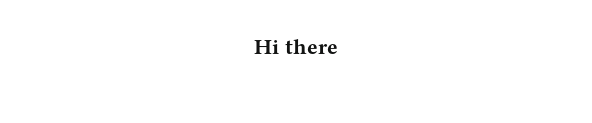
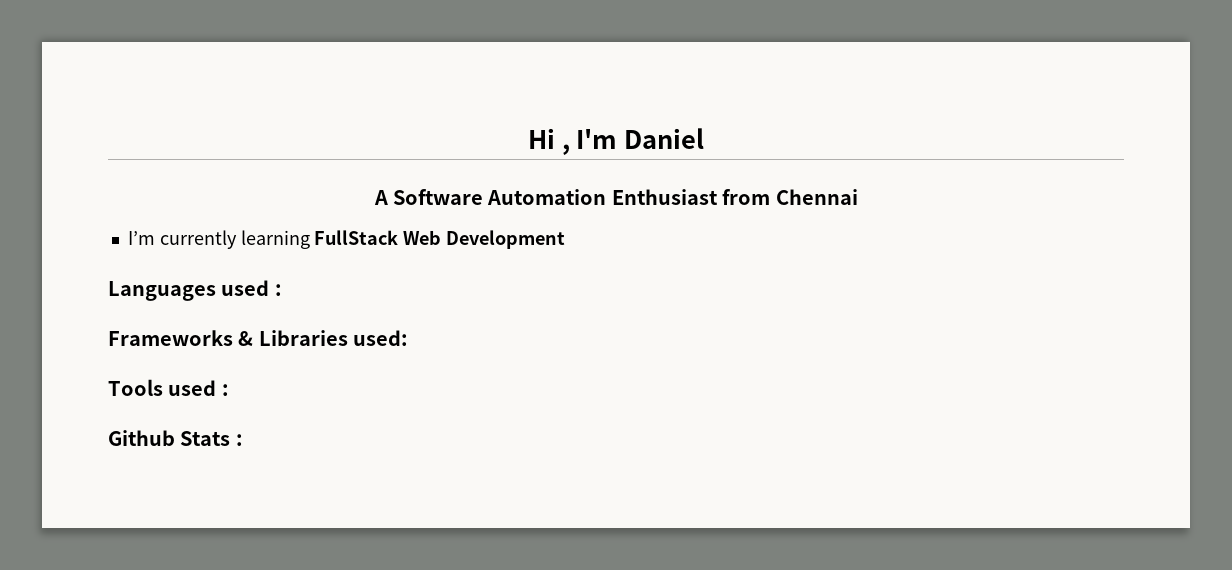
[285,39,338,54] there -> [561,128,705,155] [373,189,858,205] [127,230,566,249] [108,280,282,301] [108,330,409,346] [108,379,229,396] [108,430,243,446] , I'm Daniel // A Software Automation Enthusiast from Chennai // I’m currently learning FullStack Web Development // Languages used : // Frameworks & Libraries used: // Tools used : // Github Stats :

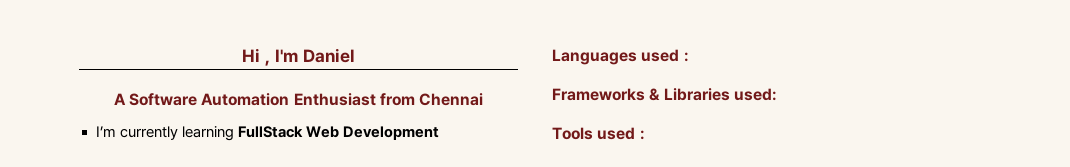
[108,430,243,446] // Github Stats : -> (645, 135) none

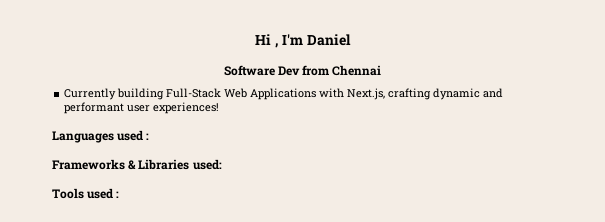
[113,93,484,106] [95,126,439,141] A Software Automation Enthusiast from Chennai // I’m currently learning FullStack Web Development -> [223,65,382,76] [64,88,504,100] [64,102,220,114] Software Dev from Chennai // Currently building Full-Stack Web Applications with Next.js, crafting dynamic and performant user experiences!

